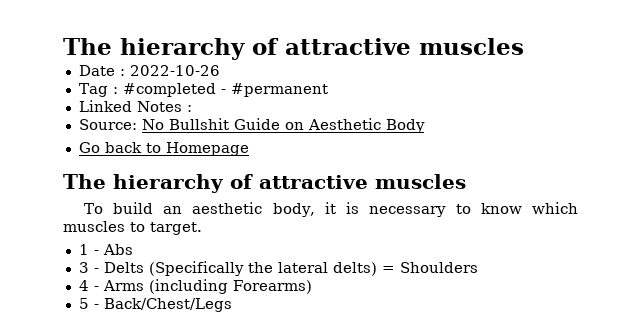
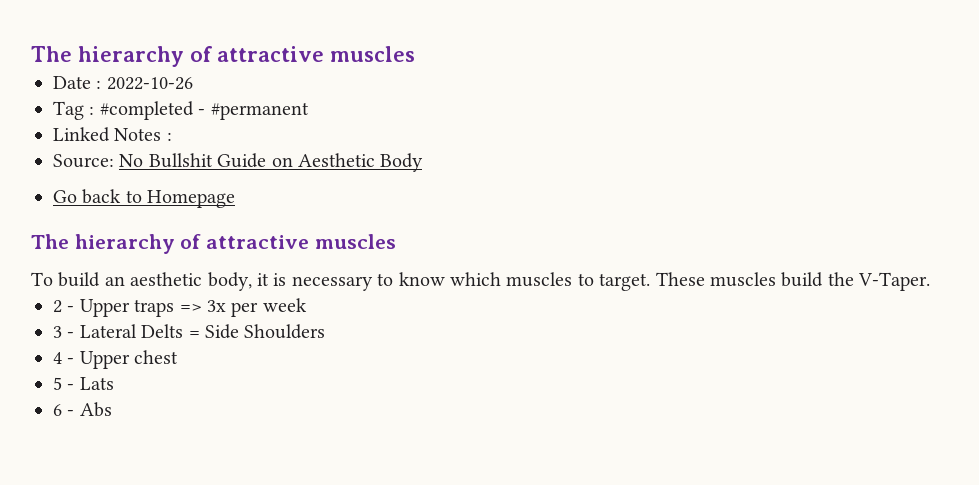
[78,244,133,255] [78,261,395,276] // 1 - Abs // 3 - Delts (Specifically the lateral delts) = -> [655,272,931,291] [53,298,307,317] [53,324,239,339] These muscles build the V-Taper. // 2 - Upper traps => 3x per week // 3 - Lateral Delts = Side
[102,279,312,294] Arms (including Forearms) -> [79,350,179,369] Upper chest
[103,298,232,312] Back/Chest/Legs -> [79,377,114,390] [53,402,112,417] Lats // 6 - Abs

